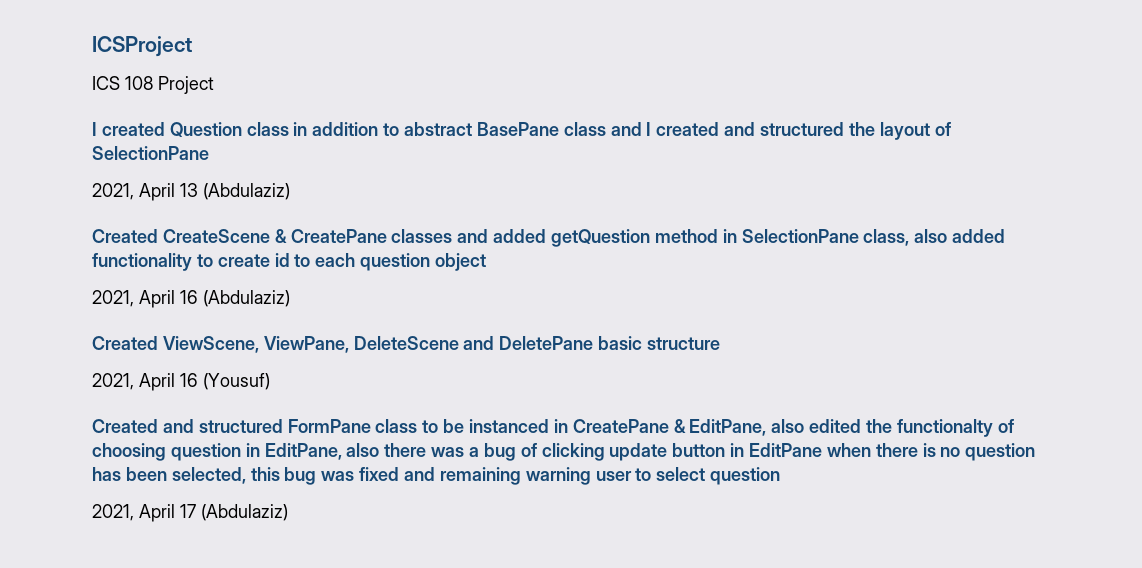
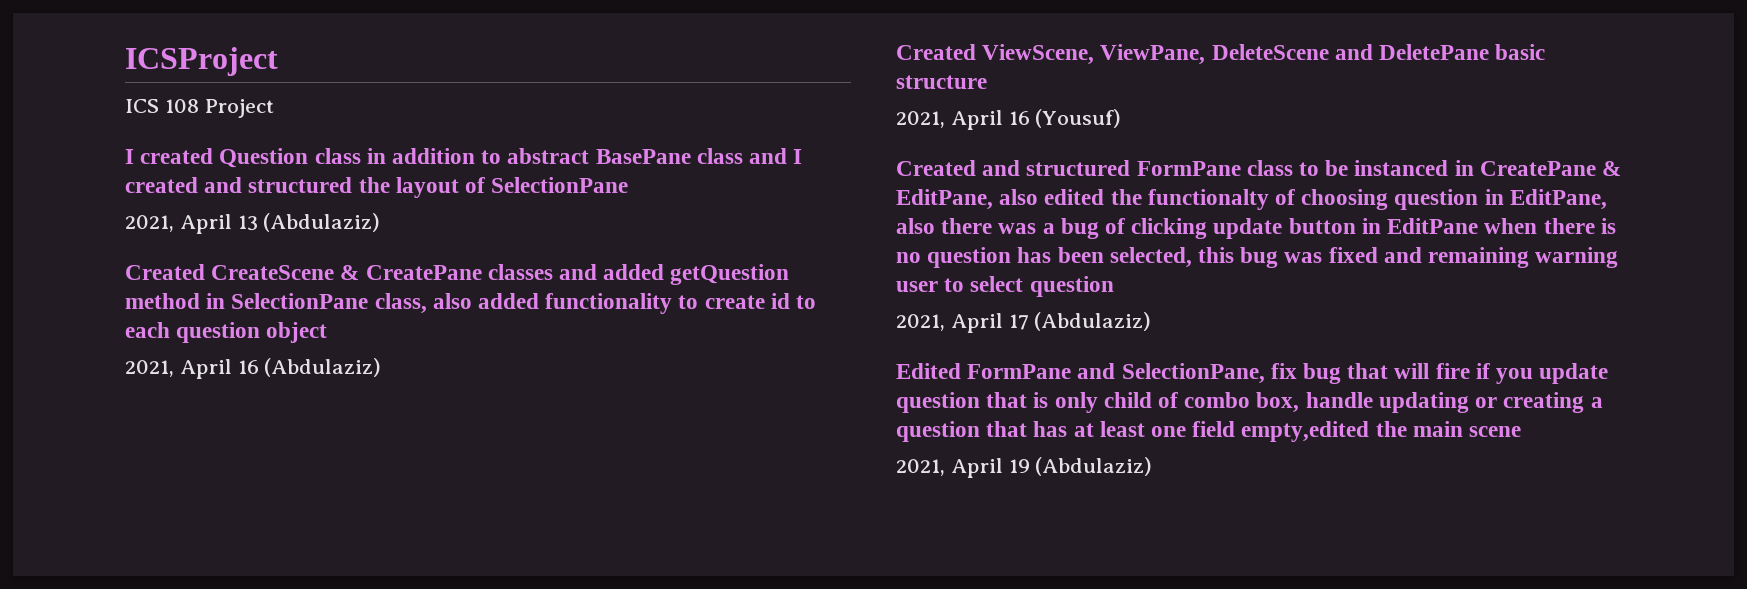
(288, 512) none -> [896,363,1609,384] [896,392,1603,413] [896,421,1522,442] [896,457,1153,478] // Edited FormPane and SelectionPane, fix bug that will fire if you update question that is only child of combo box, handle updating or creating a question that has at least one field empty,edited the main scene // 2021, April 19 (Abdulaziz)

